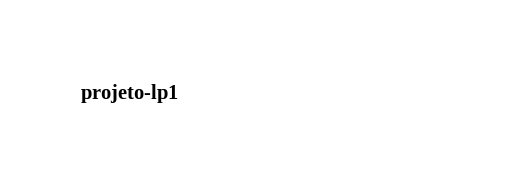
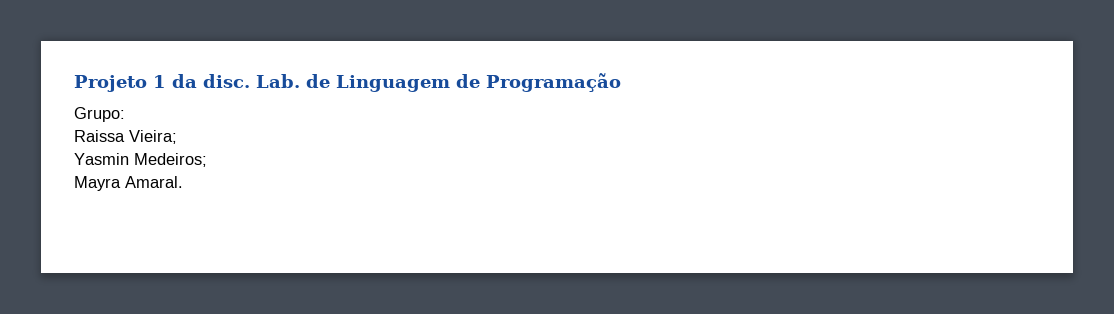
[81,84,178,103] projeto-lp1 -> [74,73,621,92] [74,107,125,122] [74,130,177,144] [74,153,207,167] [74,176,183,191] Projeto 1 da disc. Lab. de Linguagem de Programação // Grupo: // Raissa Vieira; // Yasmin Medeiros; // Mayra Amaral.

